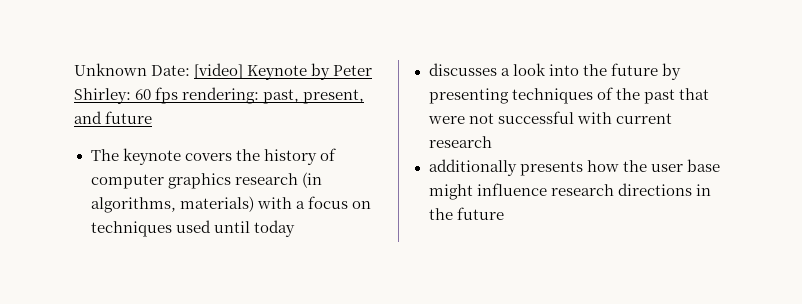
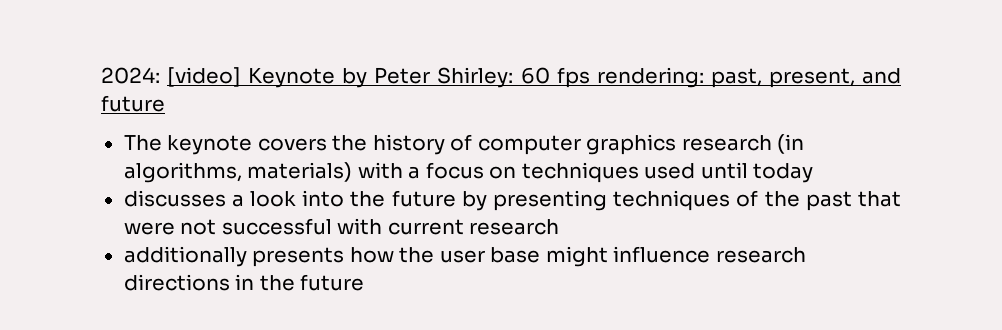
[74,63,191,76] Unknown Date: -> [101,67,160,84] 2024:

